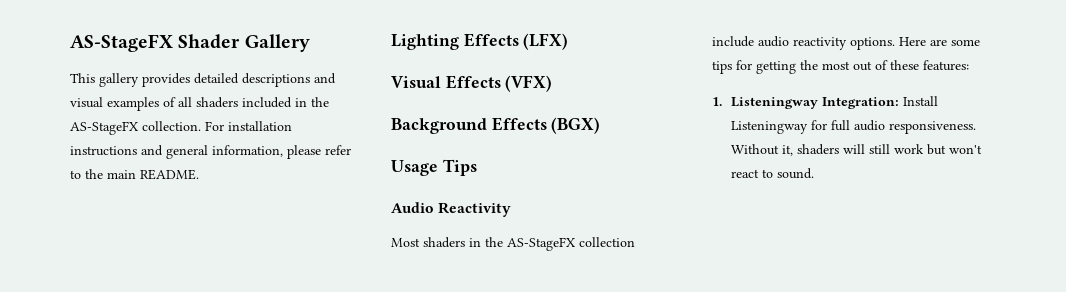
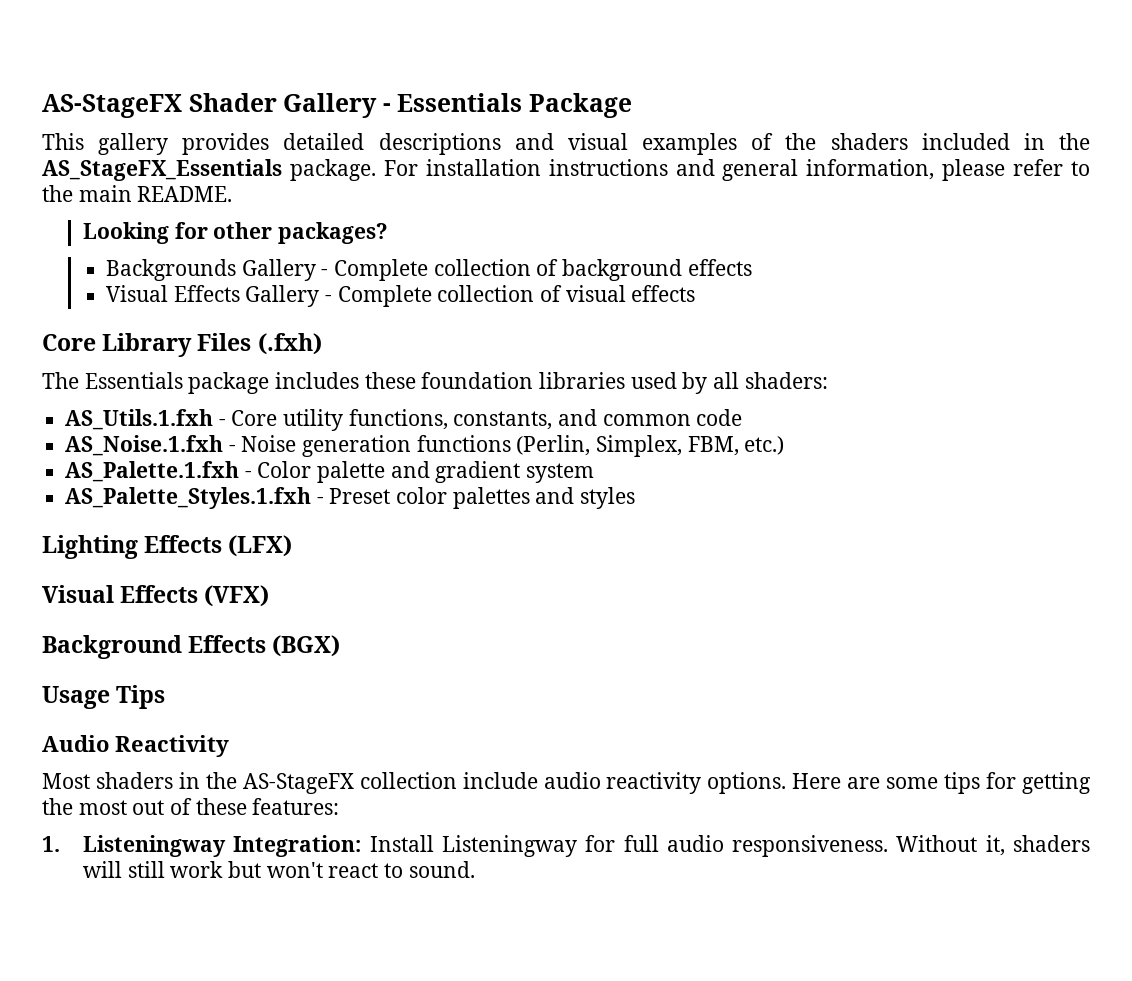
(310, 43) none -> [382,93,633,118] - Essentials Package
[178,97,192,107] all -> [785,133,817,150] the
[70,121,201,135] AS-StageFX collection. -> [42,159,376,181] AS_StageFX_Essentials package.
(199, 174) none -> [83,222,389,244] [106,259,752,281] [106,285,696,307] [42,333,322,357] [42,372,828,394] [65,409,743,431] [65,435,785,457] [65,461,595,483] [65,487,636,509] // Looking for other packages? // Backgrounds Gallery - Complete collection of background effects // Visual Effects Gallery - Complete collection of visual effects // Core Library Files (.fxh) // The Essentials package includes these foundation libraries used by all shaders: // AS_Utils.1.fxh - Core utility functions, constants, and common code // AS_Noise.1.fxh - Noise generation functions (Perlin, Simplex, FBM, etc.) // AS_Palette.1.fxh - Color palette and gradient system // AS_Palette_Styles.1.fxh - Preset color palettes and styles

